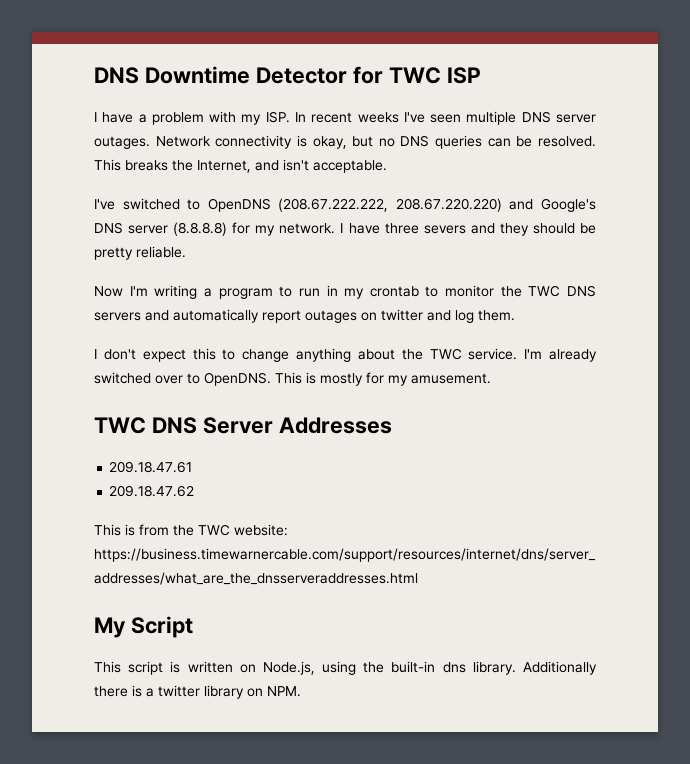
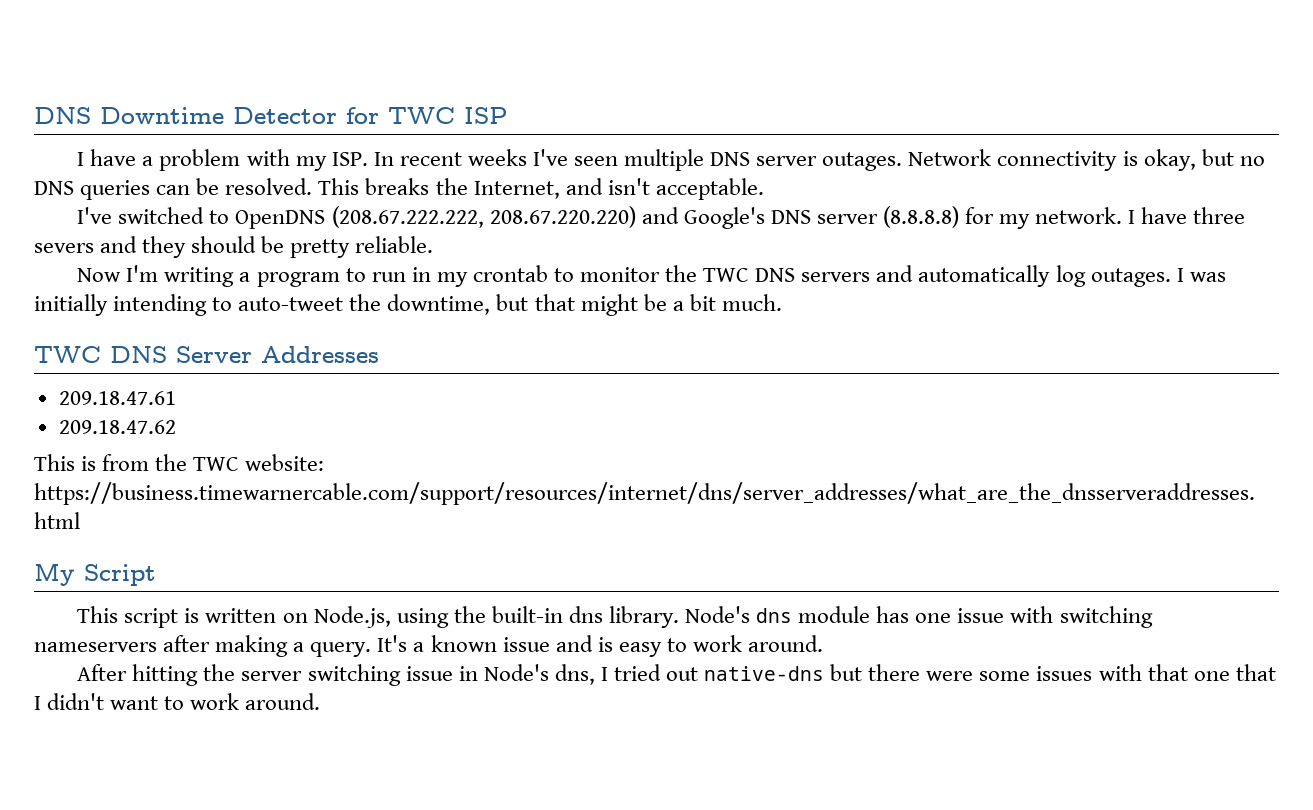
[262,309,515,323] [94,348,597,362] [94,372,491,386] report outages on twitter and log them. // I don't expect this to change anything about the TWC service. I'm already switched over to OpenDNS. This is mostly for my amusement. -> [1055,265,1226,287] [34,294,782,316] log outages. I was initially intending to auto-tweet the downtime, but that might be a bit much.
[523,661,597,675] [94,685,301,699] Additionally there is a twitter library on NPM. -> [685,606,1153,628] [34,635,824,657] [77,664,1276,686] [34,693,321,710] Node's dns module has one issue with switching nameservers after making a query. It's a known issue and is easy to work around. // After hitting the server switching issue in Node's dns, I tried out native-dns but there were some issues with that one that I didn't want to work around.

